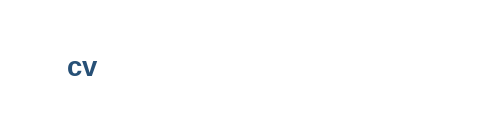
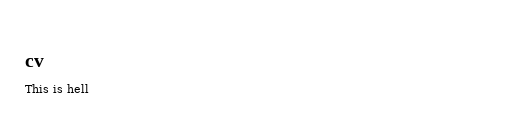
(98, 68) none -> [25,84,89,93] // This is hell

